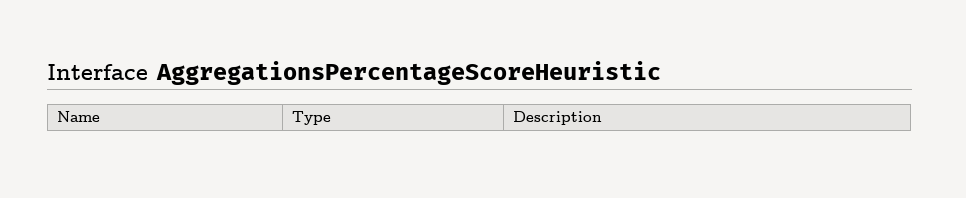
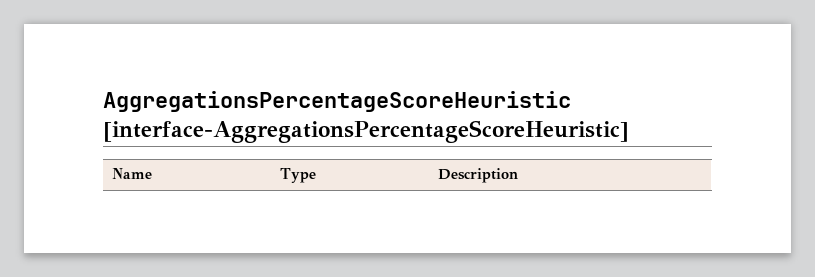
[47,64,148,80] Interface -> (103, 101) none
(661, 73) none -> [103,120,629,143] [interface-AggregationsPercentageScoreHeuristic]

